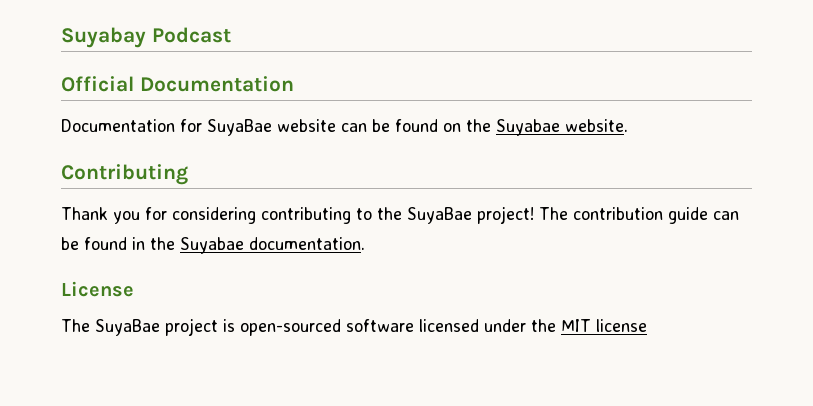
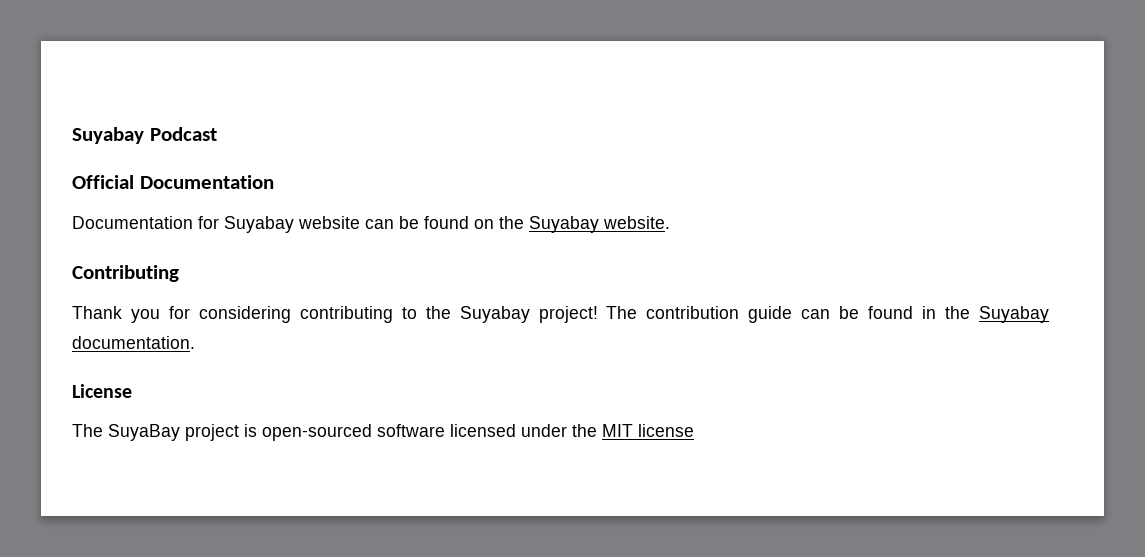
[207,119,272,136] SuyaBae -> [224,216,294,233] Suyabay
[496,119,560,136] Suyabae -> [529,216,599,233] Suyabay
[407,207,472,224] SuyaBae -> [459,306,530,323] Suyabay
[180,237,244,254] Suyabae -> [979,306,1050,323] Suyabay
[95,319,160,336] SuyaBae -> [108,424,180,441] SuyaBay

